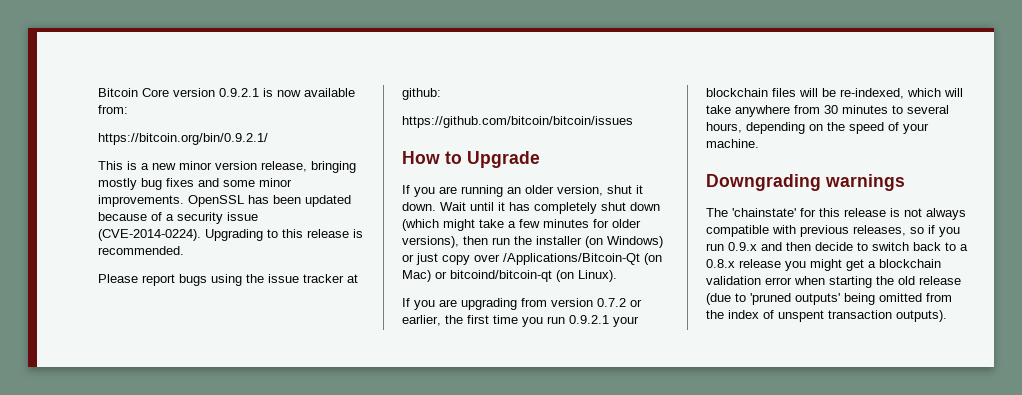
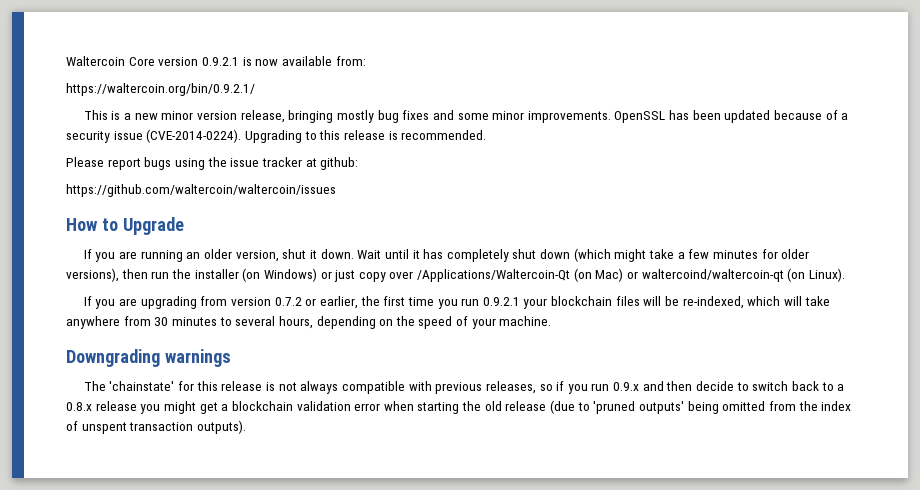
[98,88,138,97] Bitcoin -> [66,56,125,66] Waltercoin
[98,133,268,145] https://bitcoin.org/bin/0.9.2.1/ -> [66,83,255,96] https://waltercoin.org/bin/0.9.2.1/
[402,116,633,128] https://github.com/bitcoin/bitcoin/issues -> [66,184,336,197] https://github.com/waltercoin/waltercoin/issues
[503,253,640,265] /Applications/Bitcoin-Qt -> [417,269,571,282] /Applications/Waltercoin-Qt
[450,270,552,282] bitcoind/bitcoin-qt -> [641,269,784,282] waltercoind/waltercoin-qt

